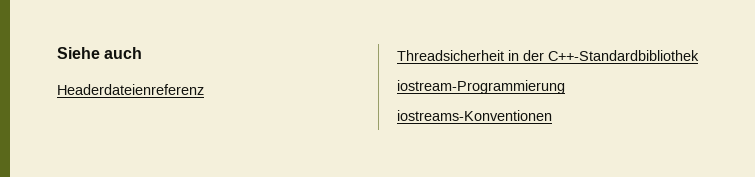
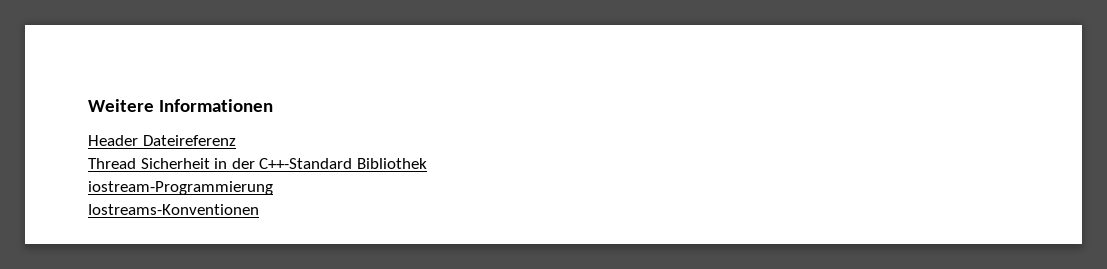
[57,47,143,59] [57,84,204,95] [397,50,699,61] Siehe auch // Headerdateienreferenz // Threadsicherheit in der C++-Standardbibliothek -> [88,99,273,112] [88,135,236,146] [88,158,427,169] Weitere Informationen // Header Dateireferenz // Thread Sicherheit in der C++-Standard Bibliothek
[397,110,552,121] iostreams-Konventionen -> [88,204,259,215] Iostreams-Konventionen

